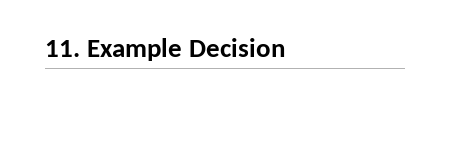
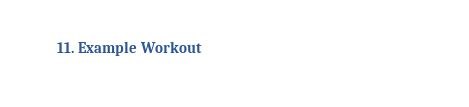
[189,38,286,57] Decision -> [140,41,203,53] Workout

